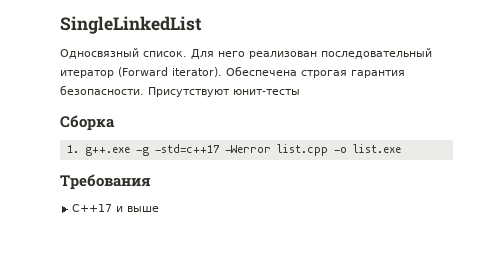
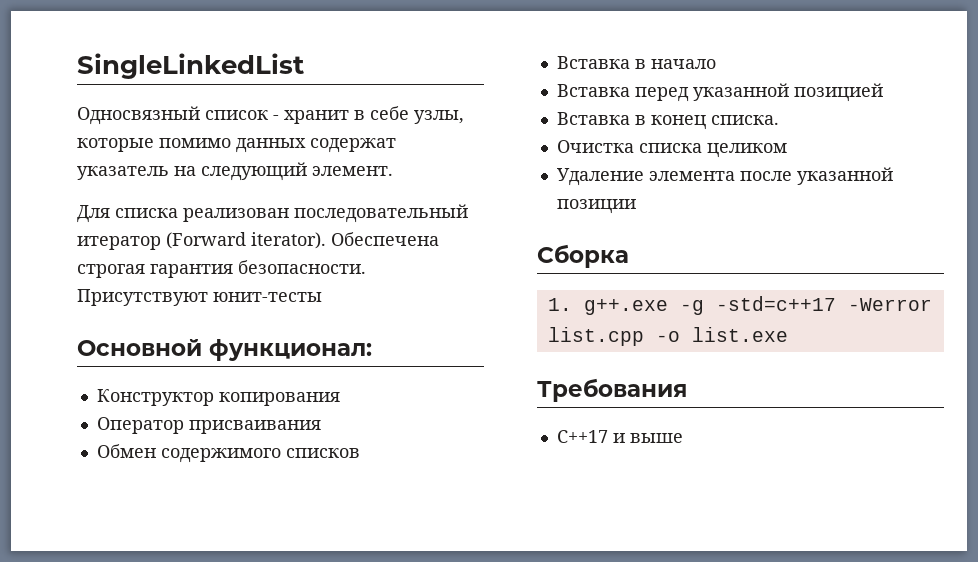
[143,49,245,59] список. Для него -> [205,106,464,124] [77,138,396,153] [77,162,393,181] [77,205,178,223] список - хранит в себе узлы, которые помимо данных содержат указатель на следующий элемент. // Для списка
(300, 92) none -> [77,339,372,361] [96,389,340,406] [96,417,321,434] [96,444,360,463] [556,56,716,69] [556,83,883,102] [556,112,779,130] [556,140,787,158] [556,167,893,186] [556,199,636,214] // Основной функционал: // Конструктор копирования // Оператор присваивания // Обмен содержимого списков // Вставка в начало // Вставка перед указанной позицией // Вставка в конец списка. // Очистка списка целиком // Удаление элемента после указанной позиции

